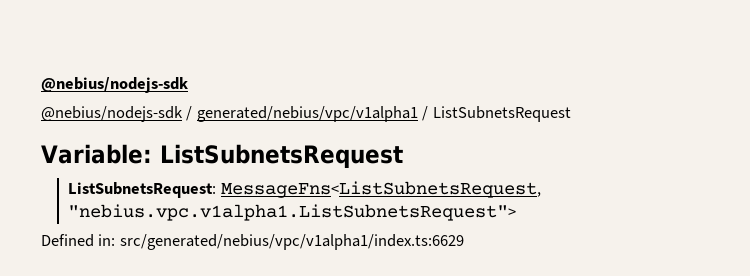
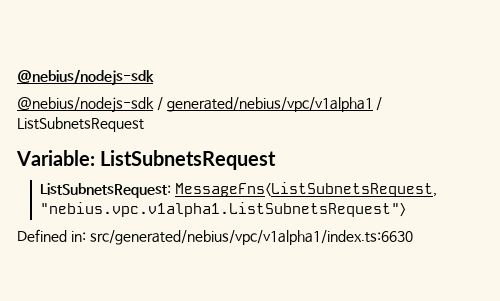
[119,234,464,250] src/generated/nebius/vpc/v1alpha1/index.ts:6629 -> [89,230,413,245] src/generated/nebius/vpc/v1alpha1/index.ts:6630

